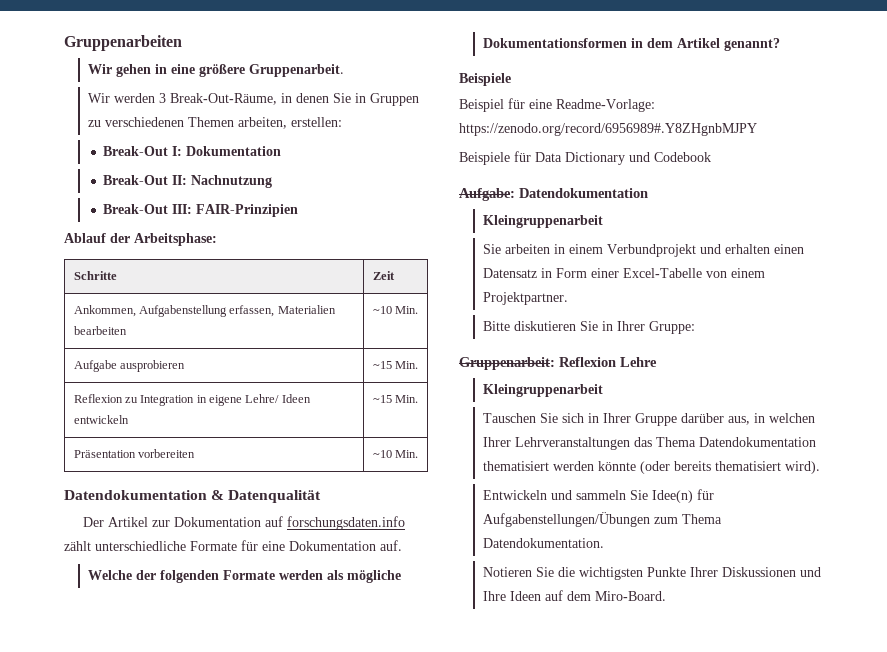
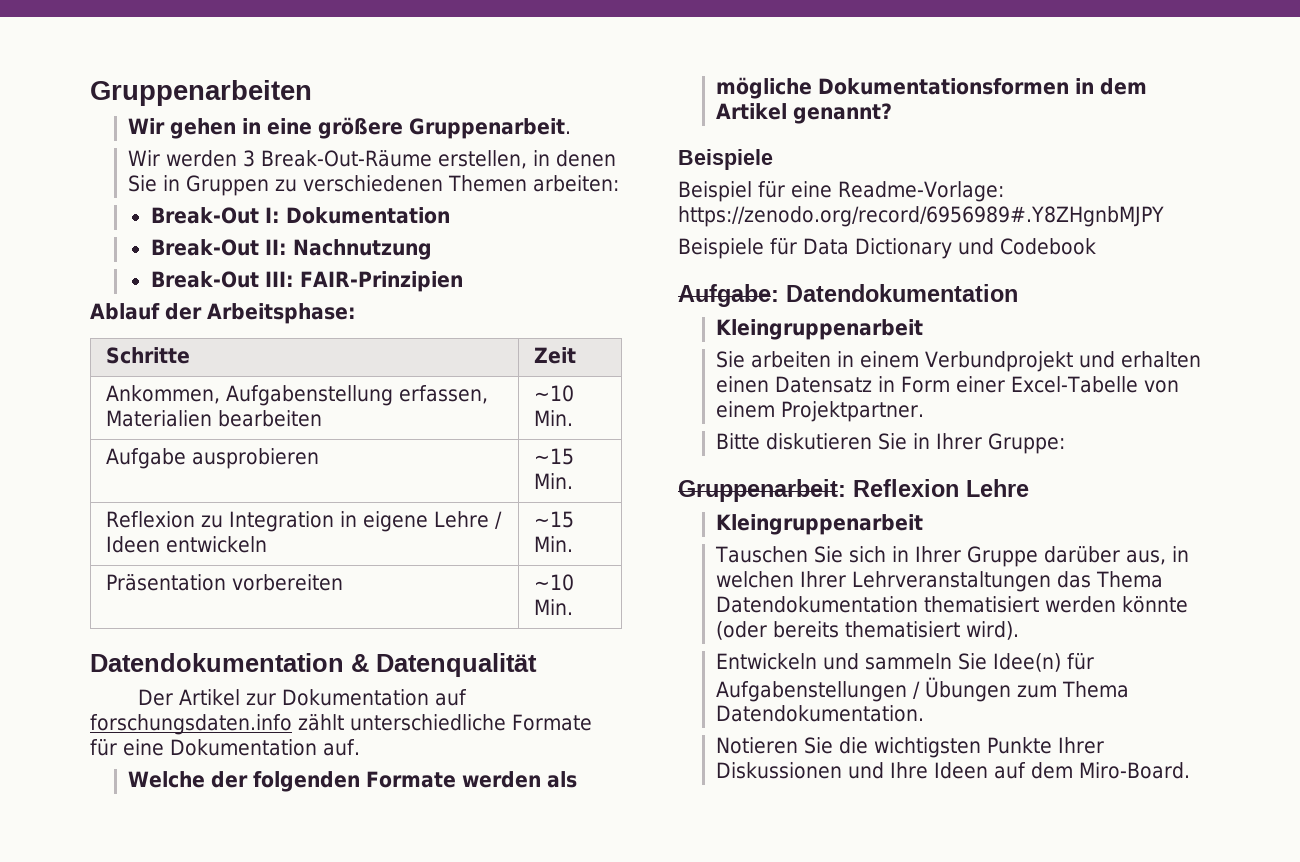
[169,93,277,105] Break-Out-Räume, -> [261,150,528,169] Break-Out-Räume erstellen,
[237,117,342,129] arbeiten, erstellen: -> [533,175,620,192] arbeiten:
[245,394,280,403] Lehre/ -> [434,511,503,529] Lehre /
[482,512,650,527] Aufgabenstellungen/Übungen -> [716,677,1012,702] Aufgabenstellungen / Übungen

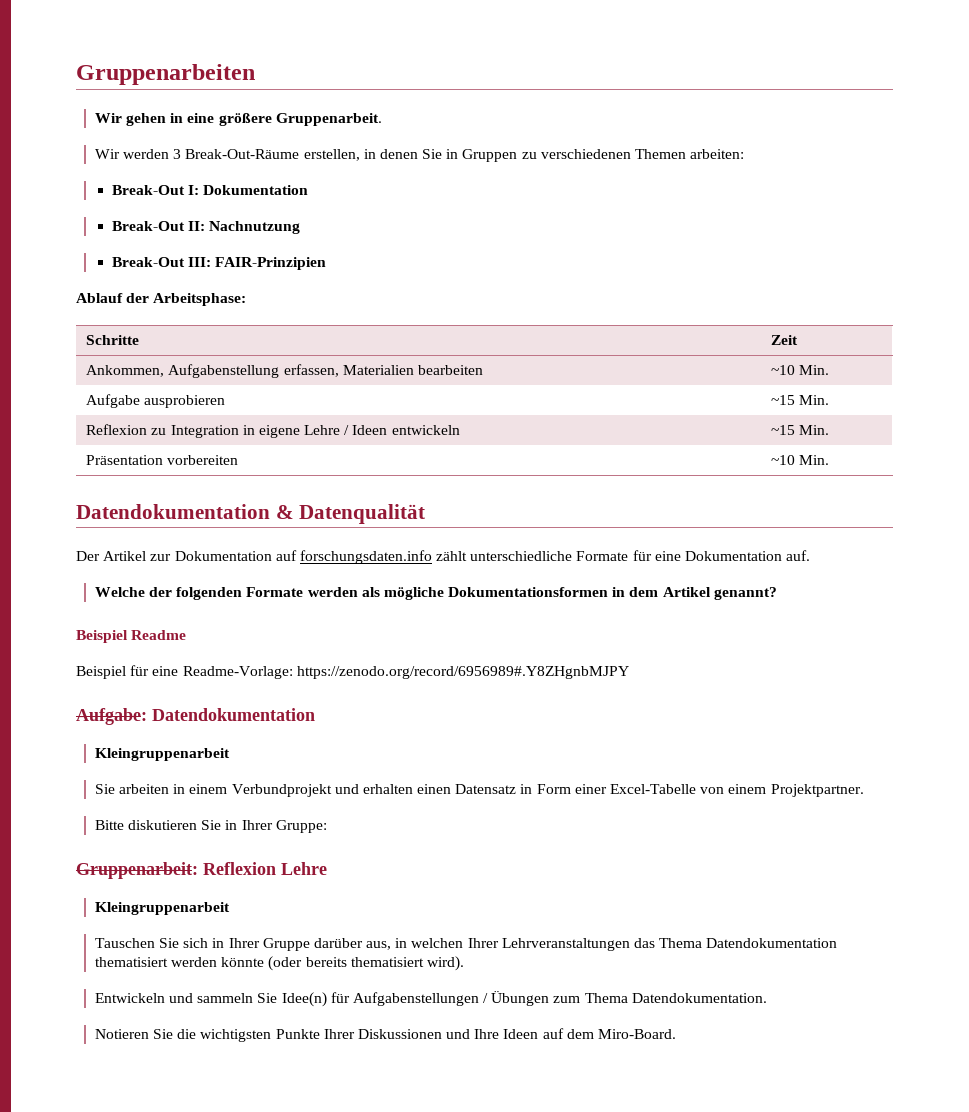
[678,149,773,170] Beispiele -> [76,630,187,643] Beispiel Readme
[678,238,1096,259] // Beispiele für Data Dictionary und Codebook -> (629, 672) none

